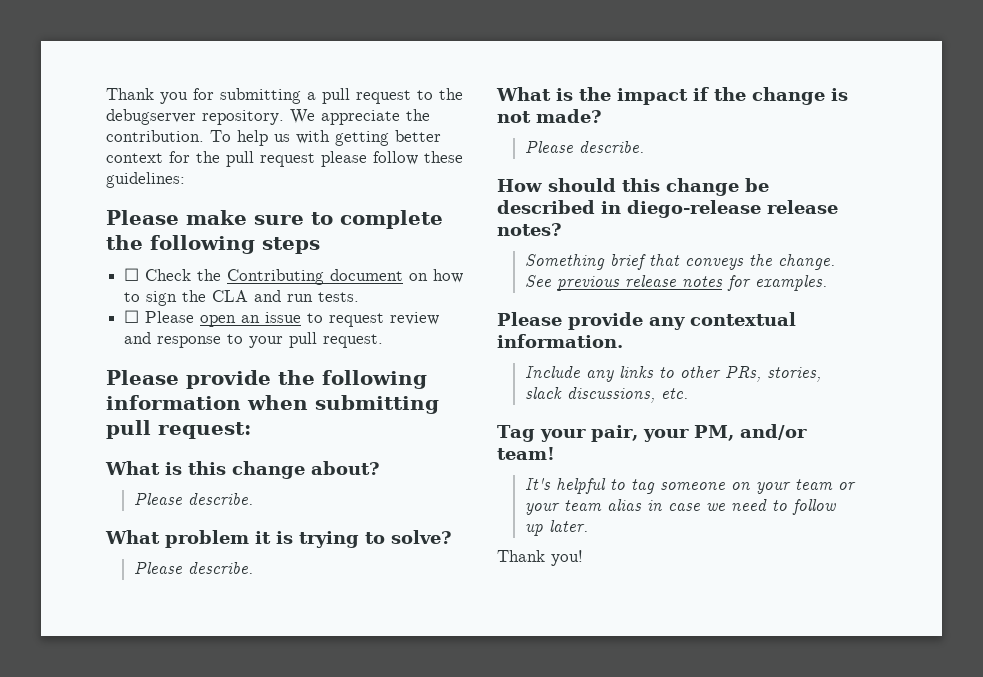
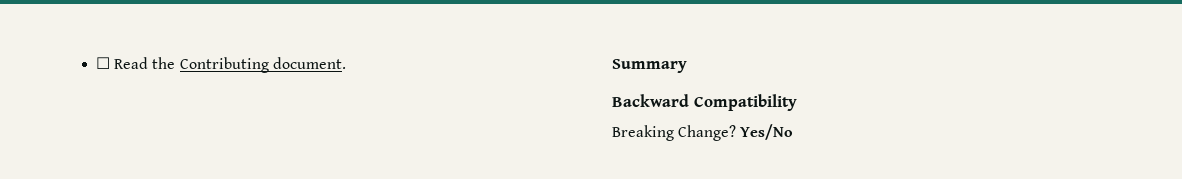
[106,88,463,104] [106,109,430,125] [106,130,441,146] [106,151,463,167] [106,172,185,188] [106,210,443,229] [106,235,320,254] [124,268,464,285] [124,290,360,306] [124,310,440,327] [124,332,384,348] [106,370,427,389] [106,395,439,414] [106,420,251,439] [105,461,380,479] [133,493,253,505] [105,530,452,548] [133,562,253,574] [496,87,848,105] [497,109,602,123] [524,141,644,153] [497,178,769,196] [497,200,838,218] [497,223,562,236] [524,254,835,270] [524,275,827,291] [497,312,796,330] [497,334,623,348] [524,366,821,382] [524,387,688,403] [497,424,807,442] [497,447,555,460] [524,478,856,494] [524,499,836,515] [524,520,588,536] [497,550,583,566] Thank you for submitting a pull request to the debugserver repository. We appreciate the contribution. To help us with getting better context for the pull request please follow these guidelines: // Please make sure to complete the following steps // ☐ Check the Contributing document on how to sign the CLA and run tests. // ☐ Please open an issue to request review and response to your pull request. // Please provide the following information when submitting pull request: // What is this change about? // Please describe. // What problem it is trying to solve? // Please describe. // What is the impact if the change is not made? // Please describe. // How should this change be described in diego-release release notes? // Something brief that conveys the change. See previous release notes for examples. // Please provide any contextual information. // Include any links to other PRs, stories, slack discussions, etc. // Tag your pair, your PM, and/or team! // It's helpful to tag someone on your team or your team alias in case we need to follow up later. // Thank you! -> [96,57,346,73] [612,59,687,73] [612,94,797,111] [612,124,794,141] ☐ Read the Contributing document. // Summary // Backward Compatibility // Breaking Change? Yes/No

